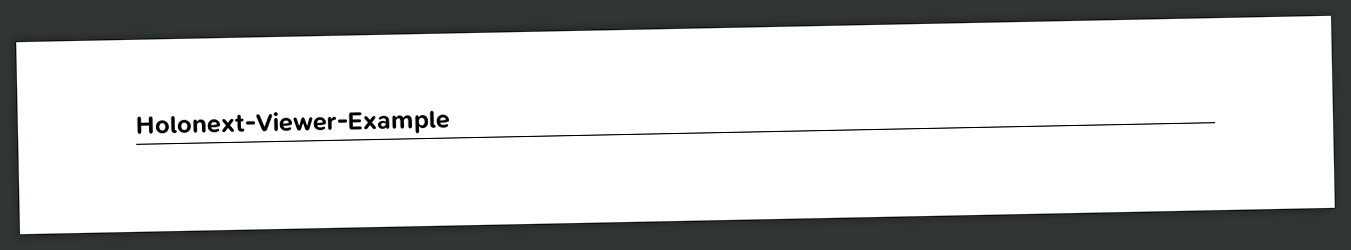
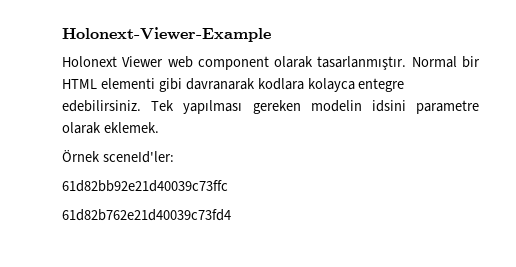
(451, 123) none -> [62,56,480,70] [62,78,405,92] [62,100,479,114] [62,122,159,134] [62,150,174,163] [62,180,228,192] [62,209,231,221] // Holonext Viewer web component olarak tasarlanmıştır. Normal bir HTML elementi gibi davranarak kodlara kolayca entegre edebilirsiniz. Tek yapılması gereken modelin idsini parametre olarak eklemek. // Örnek sceneId'ler: // 61d82bb92e21d40039c73ffc // 61d82b762e21d40039c73fd4

